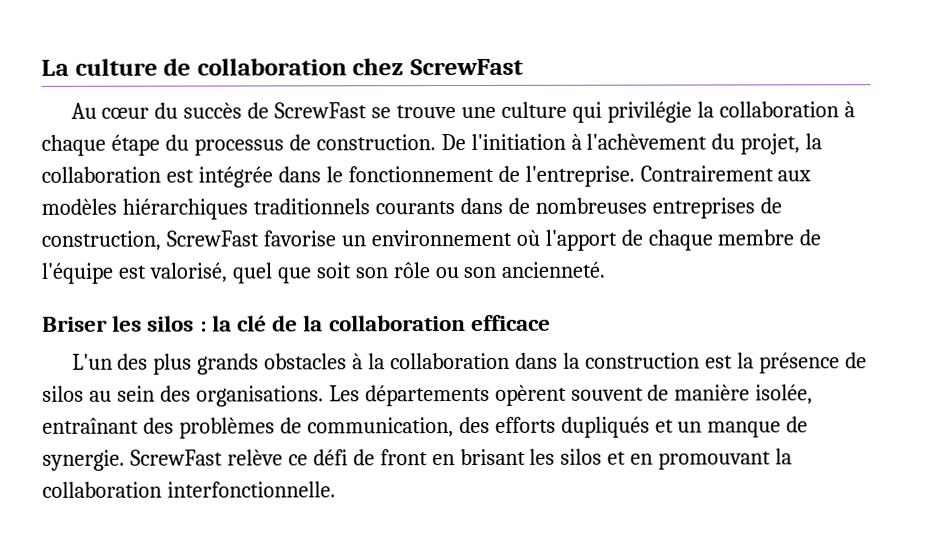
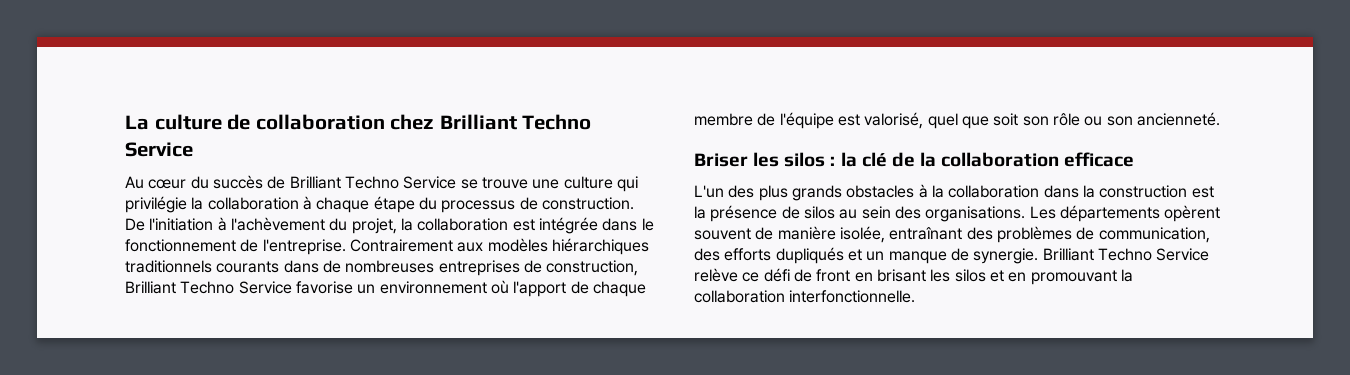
[410,58,525,76] ScrewFast -> [439,114,592,130] [125,142,193,157] Brilliant Techno Service
[274,102,368,119] ScrewFast -> [289,176,457,189] Brilliant Techno Service
[165,230,259,247] ScrewFast -> [125,281,292,294] Brilliant Techno Service
[129,449,223,466] ScrewFast -> [1042,248,1210,261] Brilliant Techno Service

